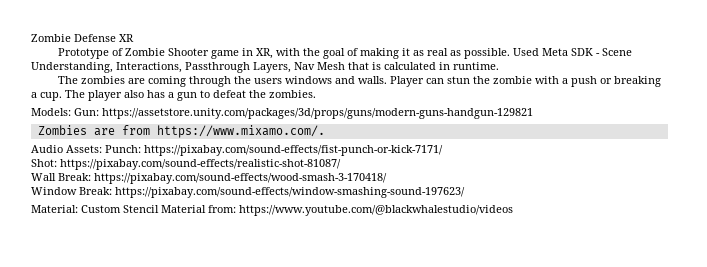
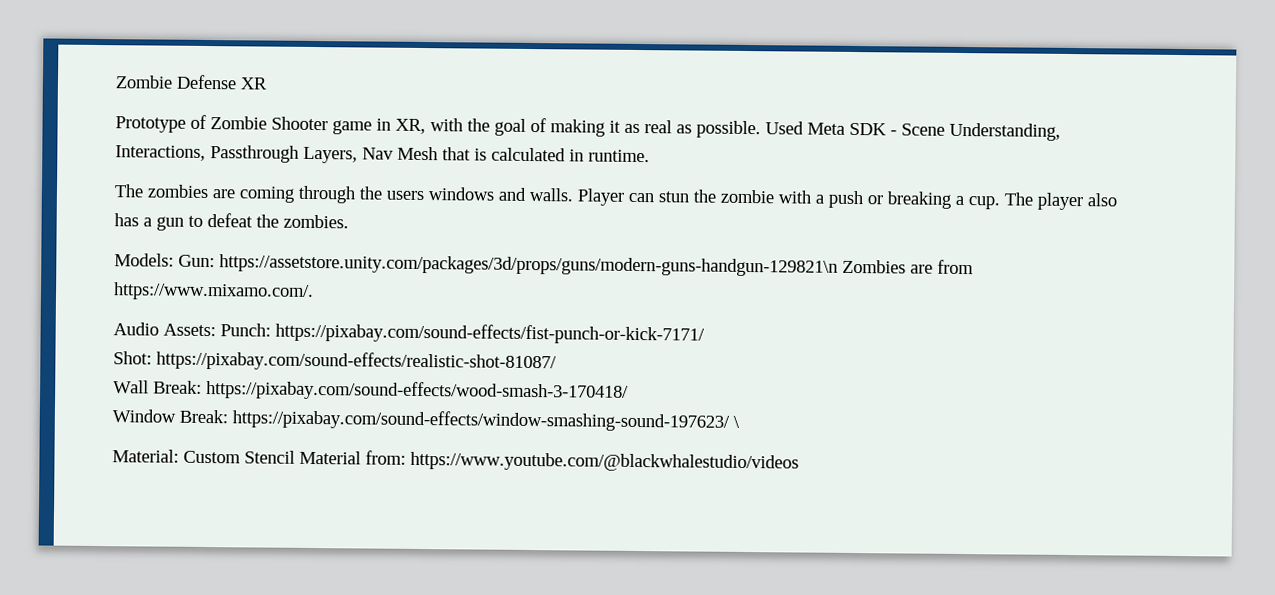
[102,108,533,119] https://assetstore.unity.com/packages/3d/props/guns/modern-guns-handgun-129821 // -> [219,254,838,277] https://assetstore.unity.com/packages/3d/props/guns/modern-guns-handgun-129821\n
(465, 192) none -> [733,415,740,428] \

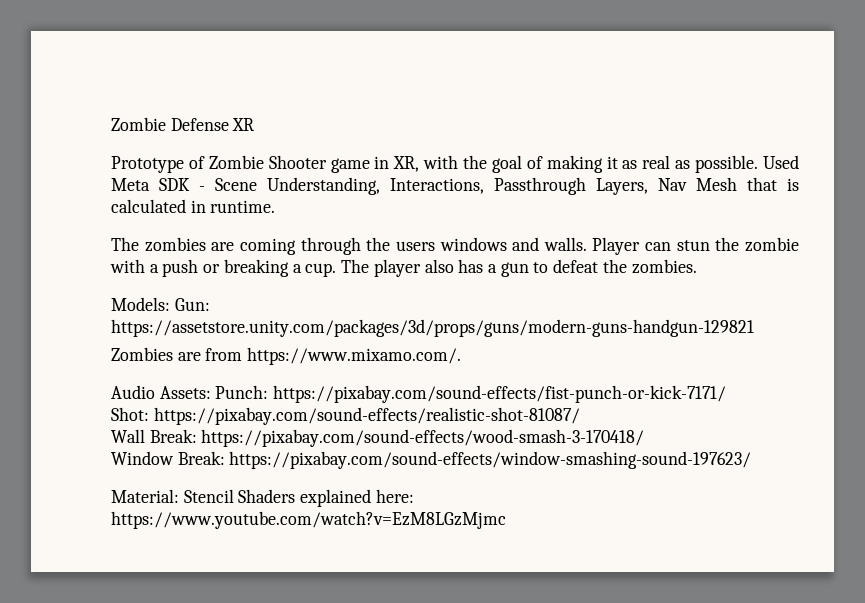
[219,254,838,277] https://assetstore.unity.com/packages/3d/props/guns/modern-guns-handgun-129821\n -> [111,319,754,337] https://assetstore.unity.com/packages/3d/props/guns/modern-guns-handgun-129821 //
[733,415,740,428] \ -> (752, 460) none
[183,450,799,473] Custom Stencil Material from: https://www.youtube.com/@blackwhalestudio/videos -> [183,489,414,507] [111,511,506,529] Stencil Shaders explained here: https://www.youtube.com/watch?v=EzM8LGzMjmc

